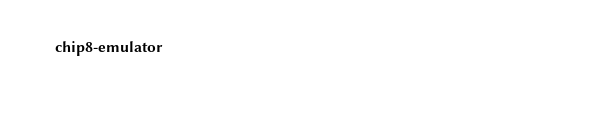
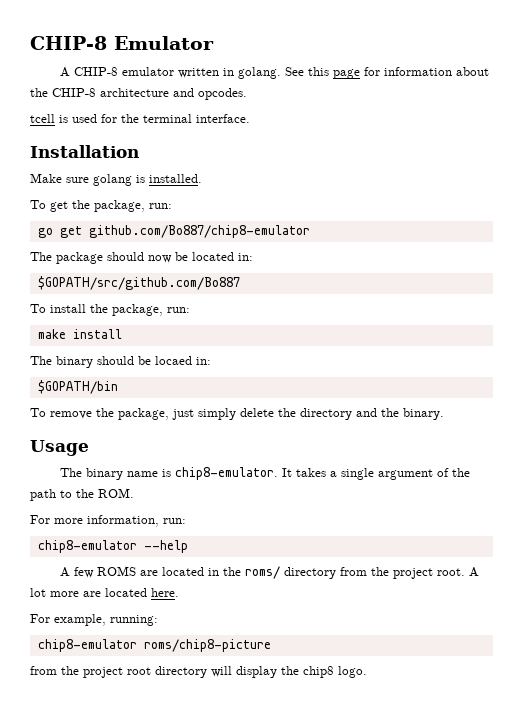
[55,41,163,56] chip8-emulator -> [30,36,214,50] [60,67,490,79] [30,88,247,100] [30,114,250,123] [30,145,139,158] [30,173,202,186] [30,200,172,212] [37,225,310,238] [30,252,253,264] [37,276,240,290] [30,304,190,316] [37,329,122,339] [30,356,211,368] [37,380,118,394] [30,408,444,420] [30,440,89,456] [60,467,471,480] [30,488,134,501] [30,515,186,527] [37,540,188,553] [60,566,480,579] [30,588,179,597] [30,614,158,626] [37,639,271,652] [30,666,367,678] CHIP-8 Emulator // A CHIP-8 emulator written in golang. See this page for information about the CHIP-8 architecture and opcodes. // tcell is used for the terminal interface. // Installation // Make sure golang is installed. // To get the package, run: // go get github.com/Bo887/chip8-emulator // The package should now be located in: // $GOPATH/src/github.com/Bo887 // To install the package, run: // make install // The binary should be locaed in: // $GOPATH/bin // To remove the package, just simply delete the directory and the binary. // Usage // The binary name is chip8-emulator. It takes a single argument of the path to the ROM. // For more information, run: // chip8-emulator --help // A few ROMS are located in the roms/ directory from the project root. A lot more are located here. // For example, running: // chip8-emulator roms/chip8-picture // from the project root directory will display the chip8 logo.

